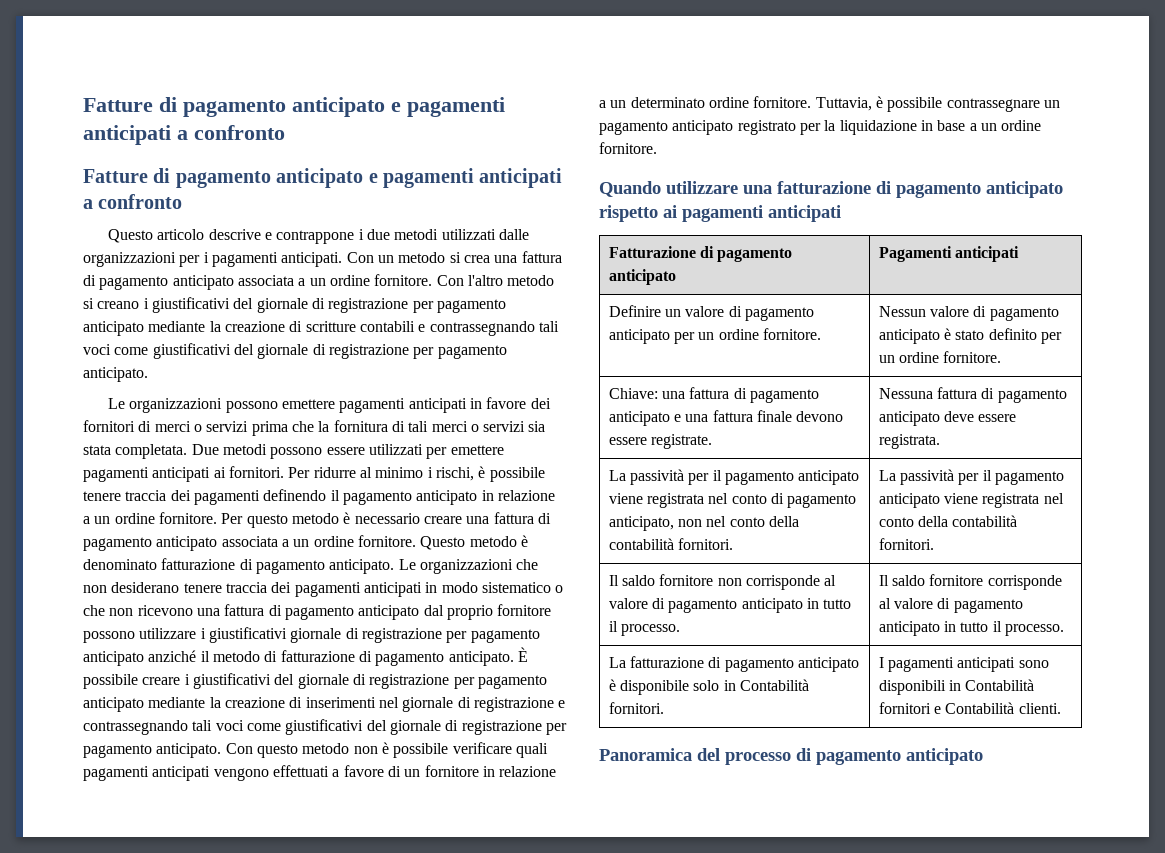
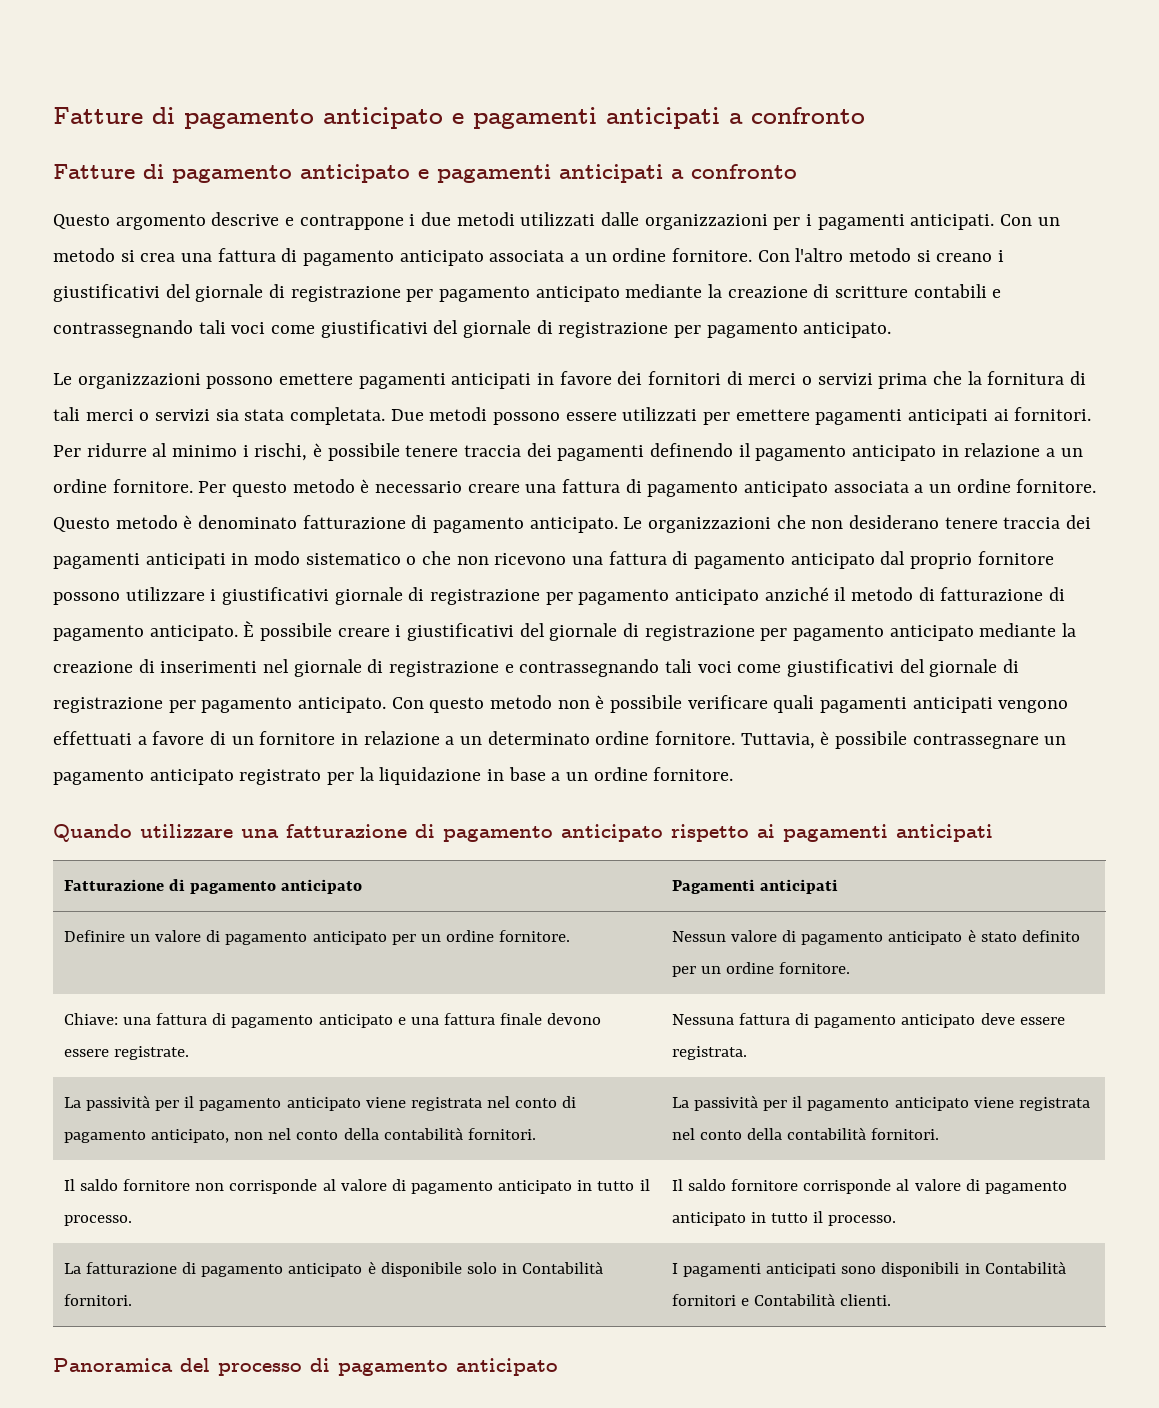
[157,229,205,240] articolo -> [115,214,206,230] argomento

